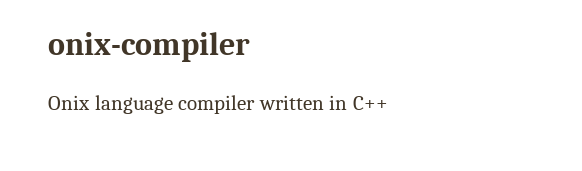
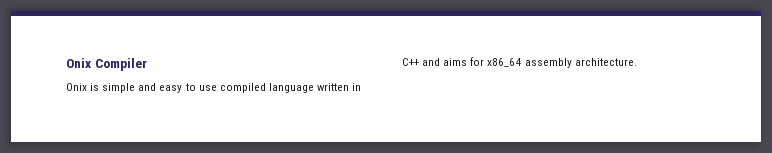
[48,32,250,62] [48,95,388,114] onix-compiler // Onix language compiler written in C++ -> [66,58,147,71] [66,83,362,93] [402,57,637,68] Onix Compiler // Onix is simple and easy to use compiled language written in C++ and aims for x86_64 assembly architecture.

